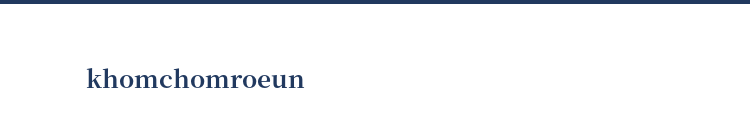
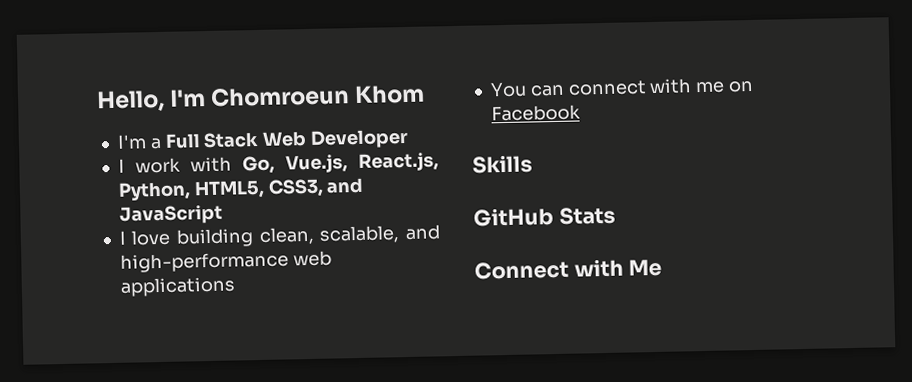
[86,68,305,88] khomchomroeun -> [96,84,426,113] [116,128,410,150] [117,152,439,175] [117,177,365,201] [118,204,223,225] [118,224,440,248] [119,250,332,273] [119,276,236,297] [489,78,755,98] [490,104,581,122] [472,154,533,174] [473,206,616,227] [474,258,663,280] Hello, I'm Chomroeun Khom // I'm a Full Stack Web Developer // I work with Go, Vue.js, React.js, Python, HTML5, CSS3, and JavaScript // I love building clean, scalable, and high-performance web applications // You can connect with me on Facebook // Skills // GitHub Stats // Connect with Me

